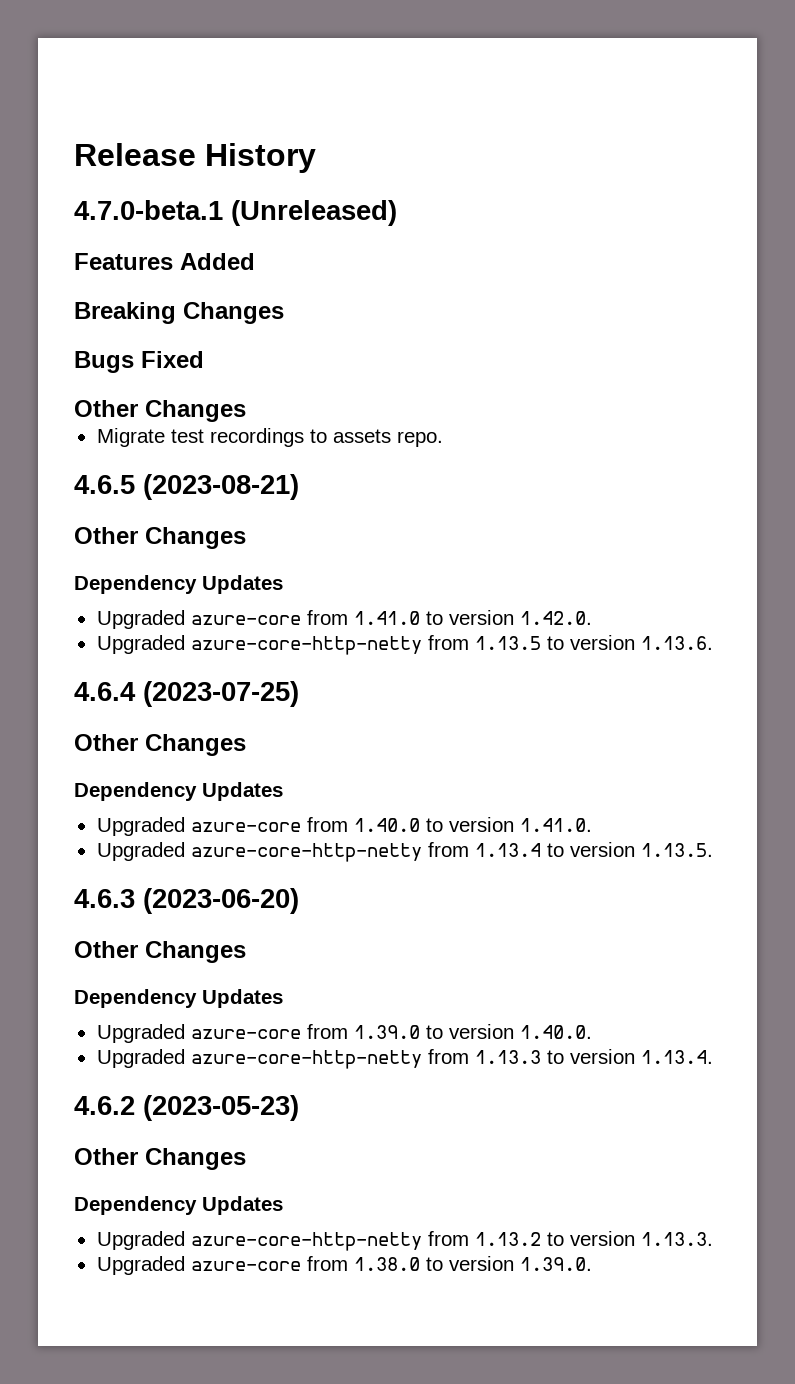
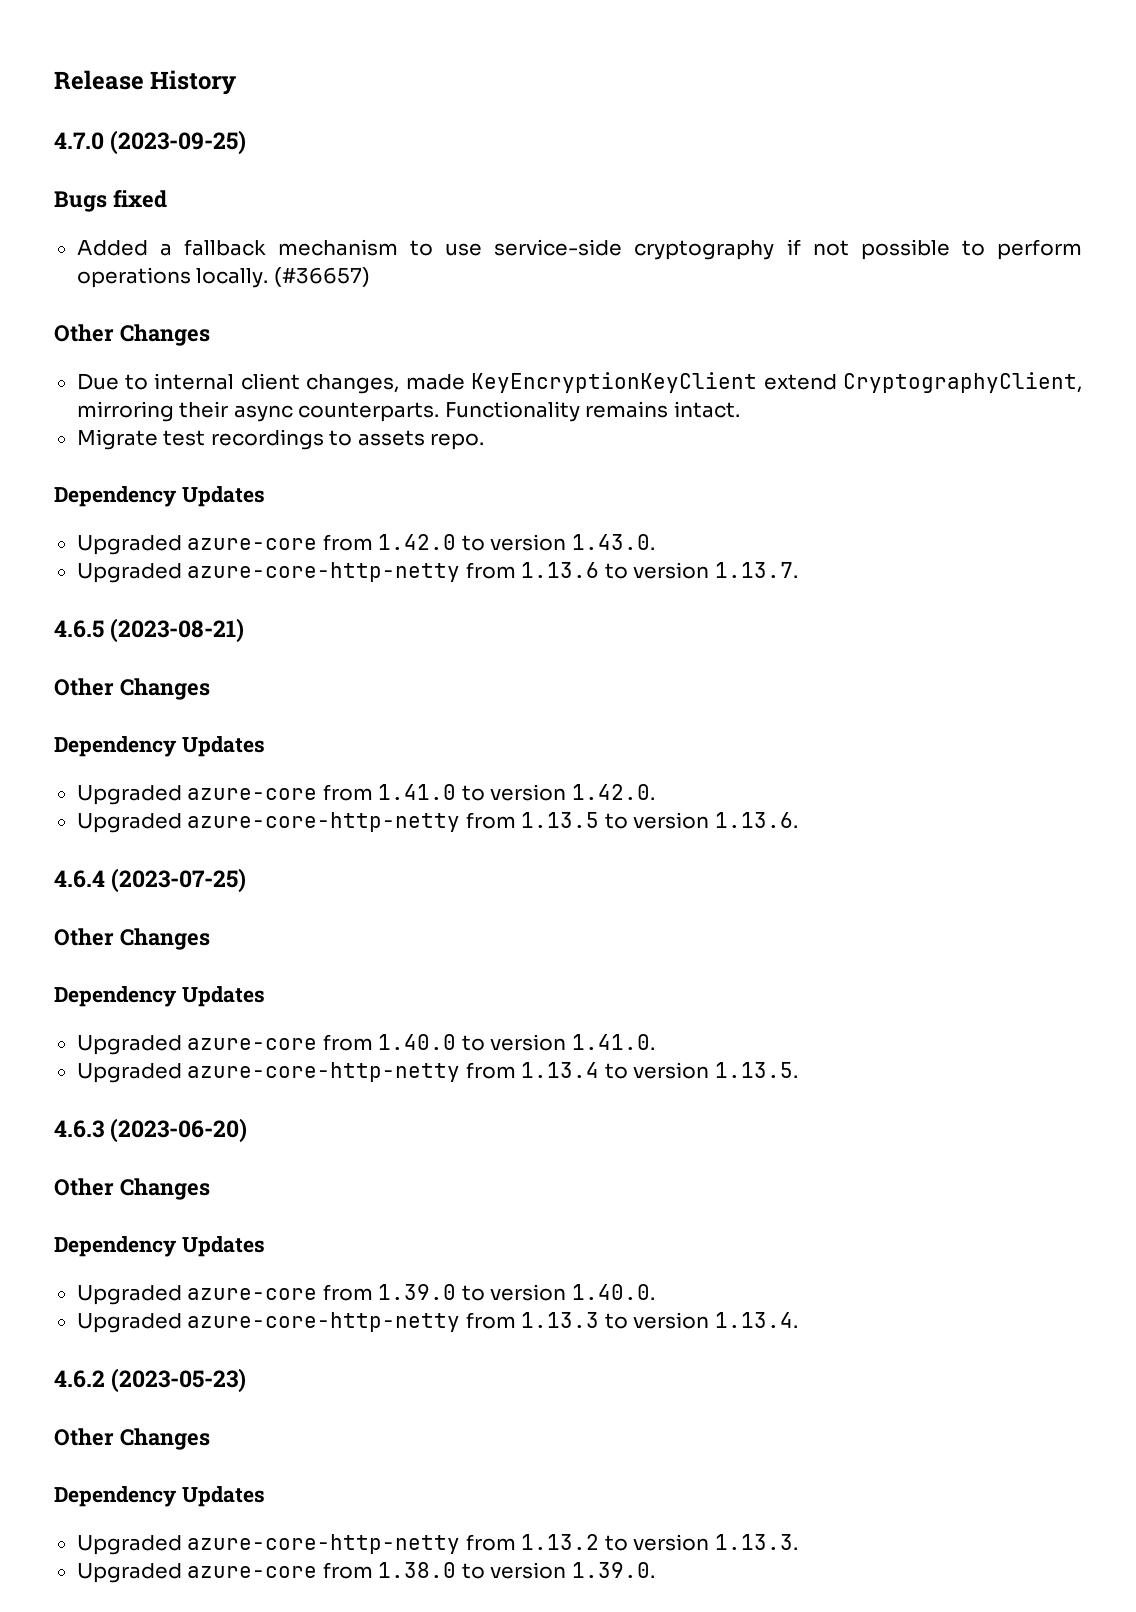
[74,200,397,226] [74,253,255,270] [74,302,284,324] [74,351,204,373] [74,400,246,422] 4.7.0-beta.1 (Unreleased) // Features Added // Breaking Changes // Bugs Fixed // Other Changes -> [54,130,247,155] [54,190,167,212] [76,239,1083,260] [76,267,370,288] [54,324,210,346] [76,372,1082,394] [76,401,740,422] 4.7.0 (2023-09-25) // Bugs fixed // Added a fallback mechanism to use service-side cryptography if not possible to perform operations locally. (#36657) // Other Changes // Due to internal client changes, made KeyEncryptionKeyClient extend CryptographyClient, mirroring their async counterparts. Functionality remains intact.
(443, 439) none -> [54,486,265,507] [76,534,655,555] [76,562,798,583] // Dependency Updates // Upgraded azure-core from 1.42.0 to version 1.43.0. // Upgraded azure-core-http-netty from 1.13.6 to version 1.13.7.

